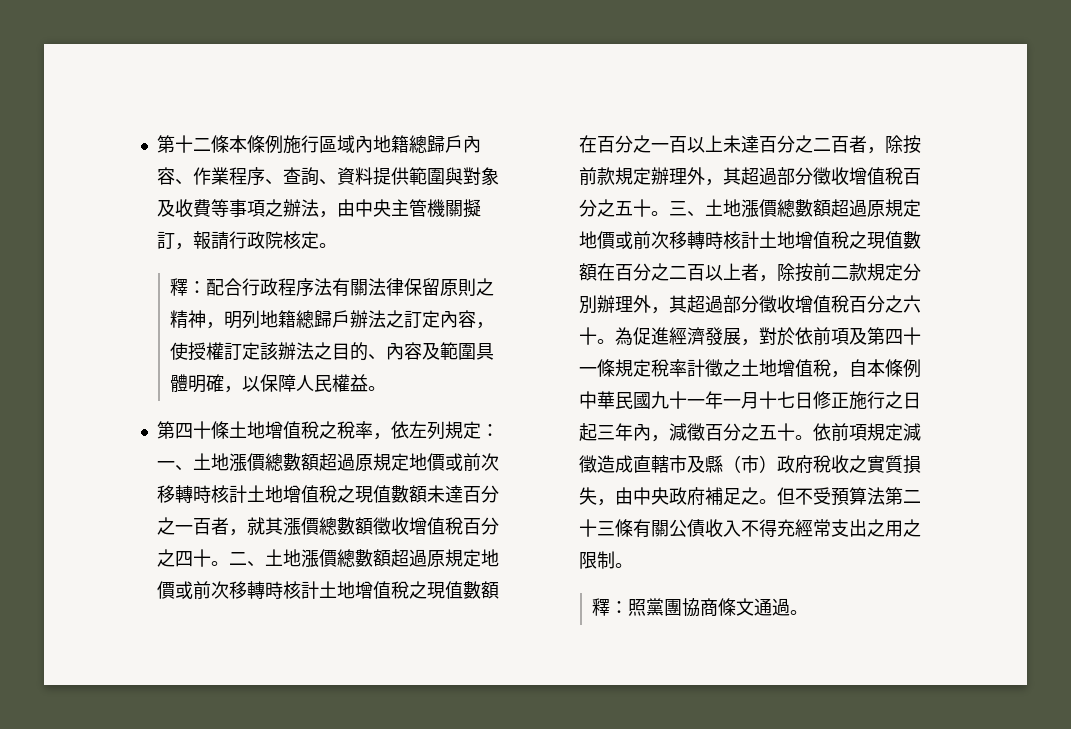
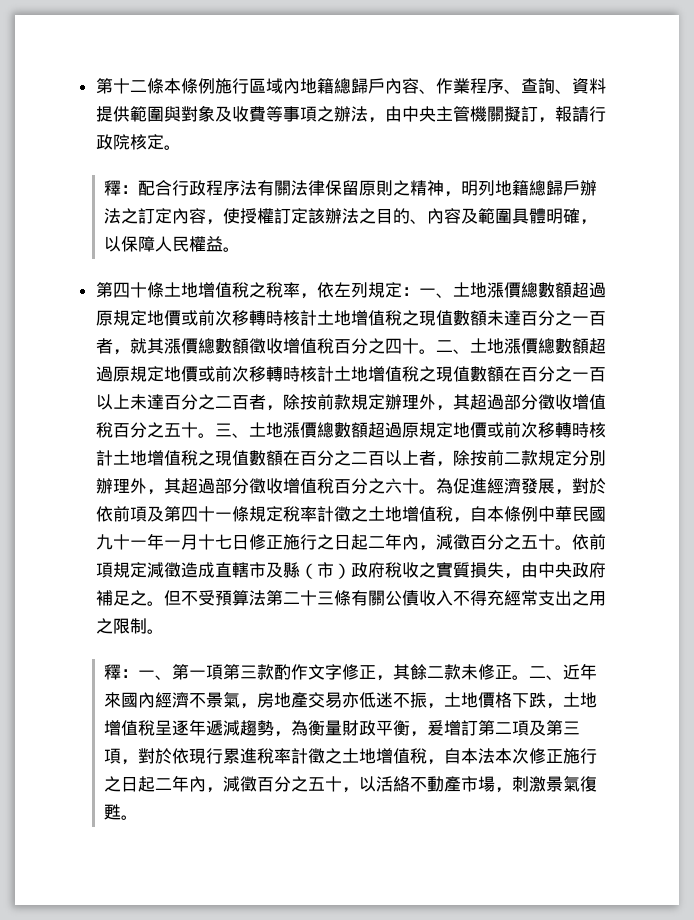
[596,425,615,440] 三 -> [367,536,385,548] 二
[628,598,791,617] 照黨團協商條文通過 -> [138,663,598,681] [104,692,598,709] [104,719,581,737] [104,748,598,765] [104,775,598,793] [104,804,122,820] 一、第一項第三款酌作文字修正，其餘二款未修正。二、近年來國內經濟不景氣，房地產交易亦低迷不振，土地價格下跌，土地增值稅呈逐年遞減趨勢，為衡量財政平衡，爰增訂第二項及第三項，對於依現行累進稅率計徵之土地增值稅，自本法本次修正施行之日起二年內，減徵百分之五十，以活絡不動產市場，刺激景氣復甦

